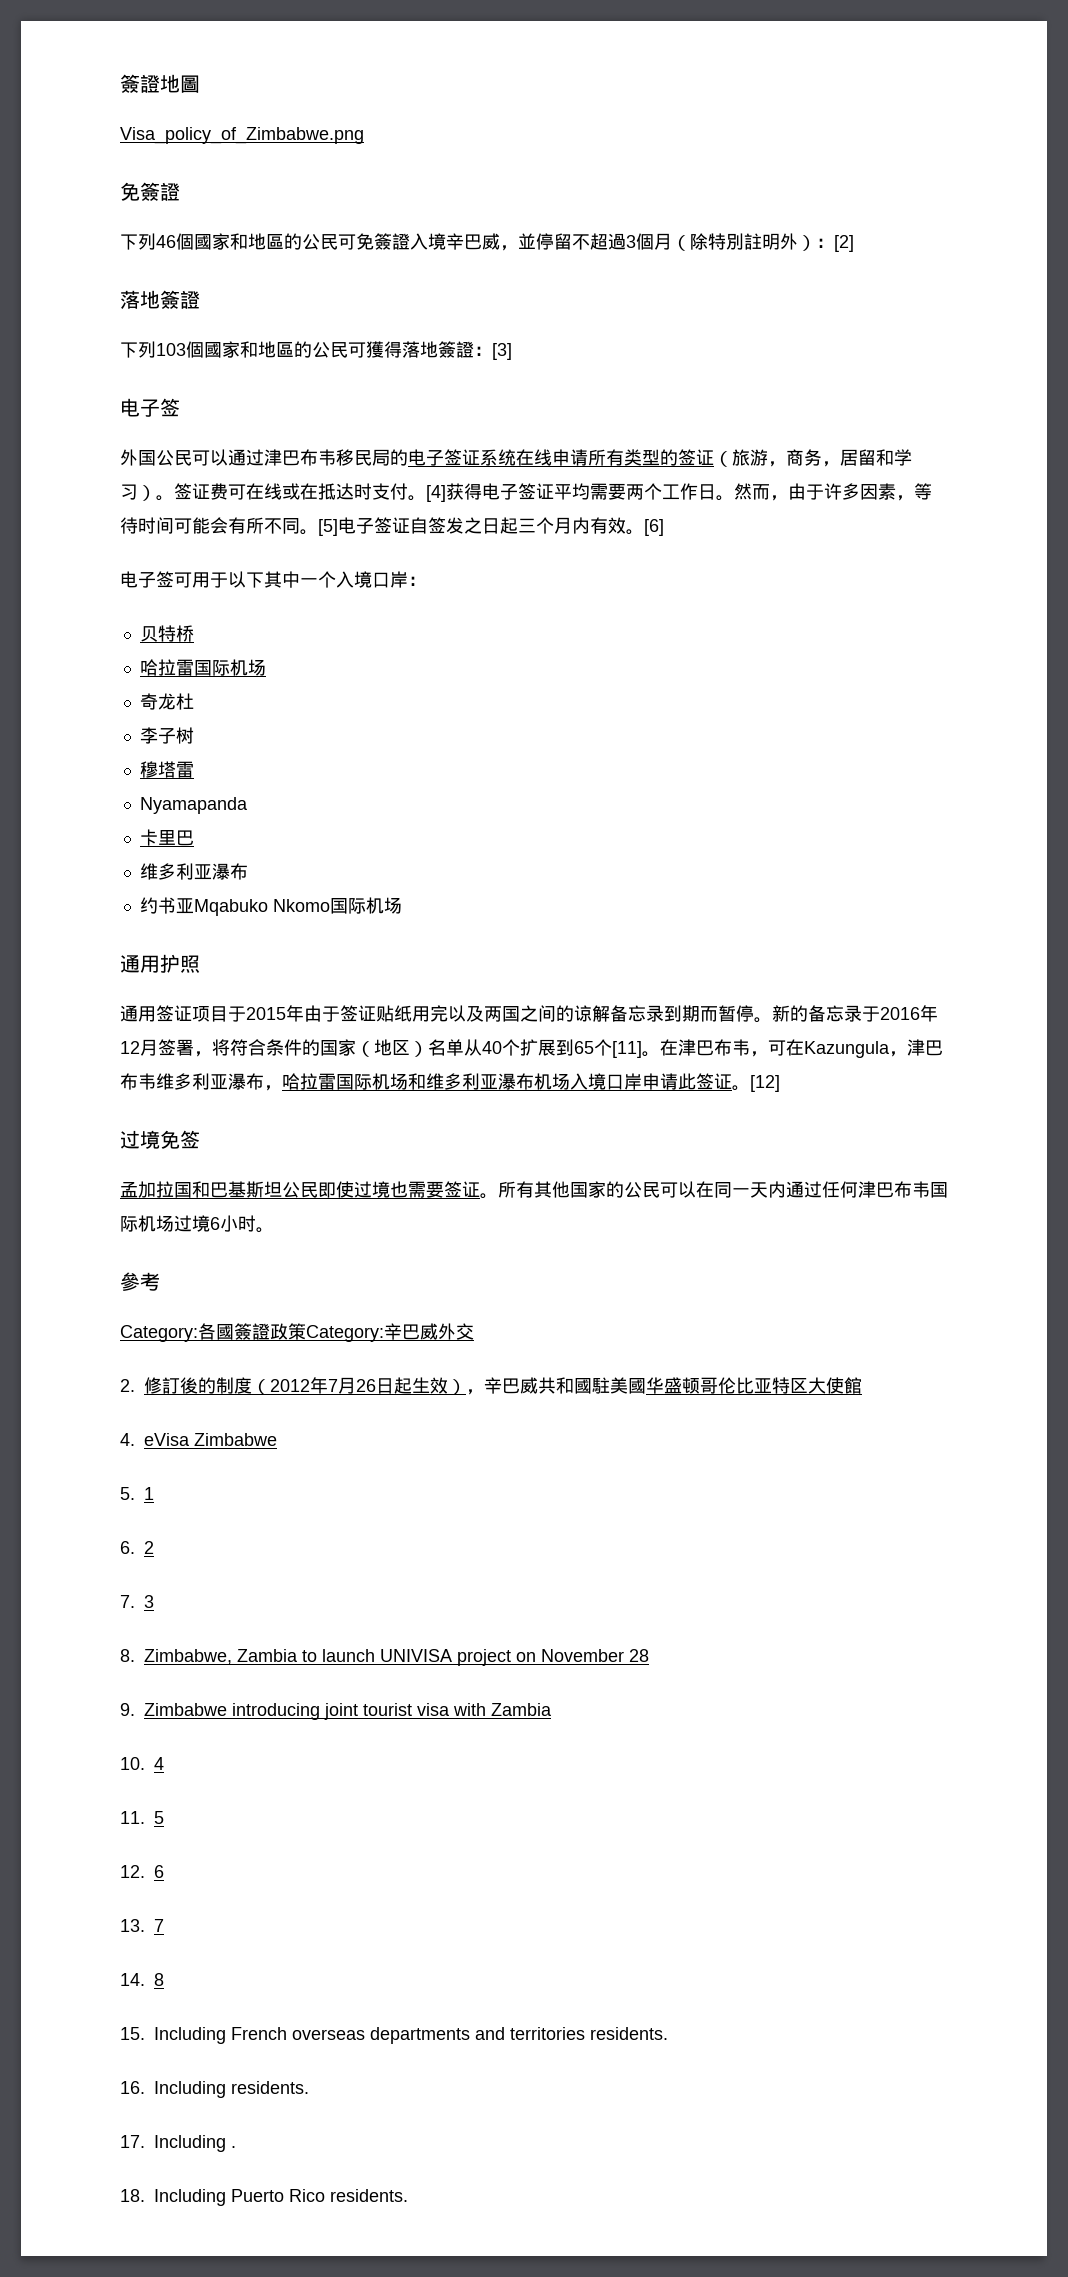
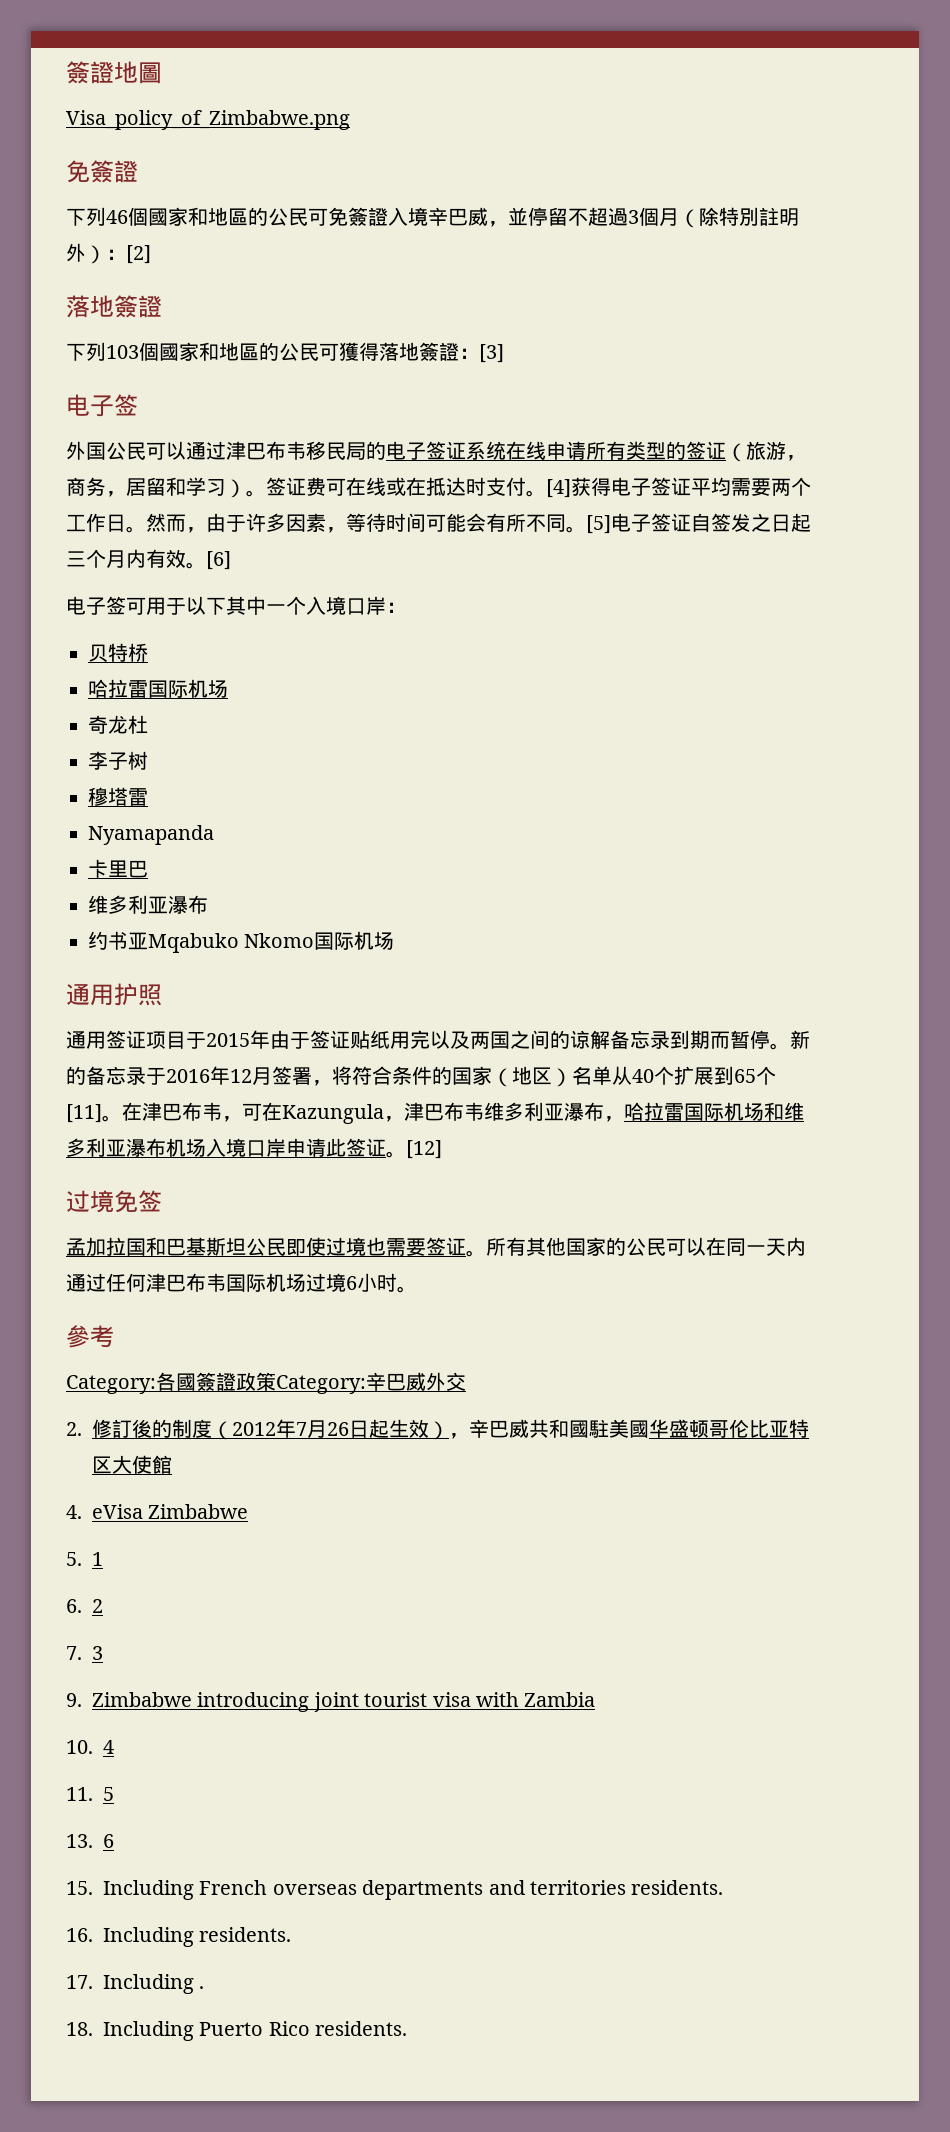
[120,1649,649,1666] // 8. Zimbabwe, Zambia to launch UNIVISA project on November 28 -> (103, 1653) none
[120,1865,164,1878] [120,1919,164,1932] [120,1973,164,1986] 12. 6 // 13. 7 // 14. 8 -> [66,1834,114,1848] 13. 6

